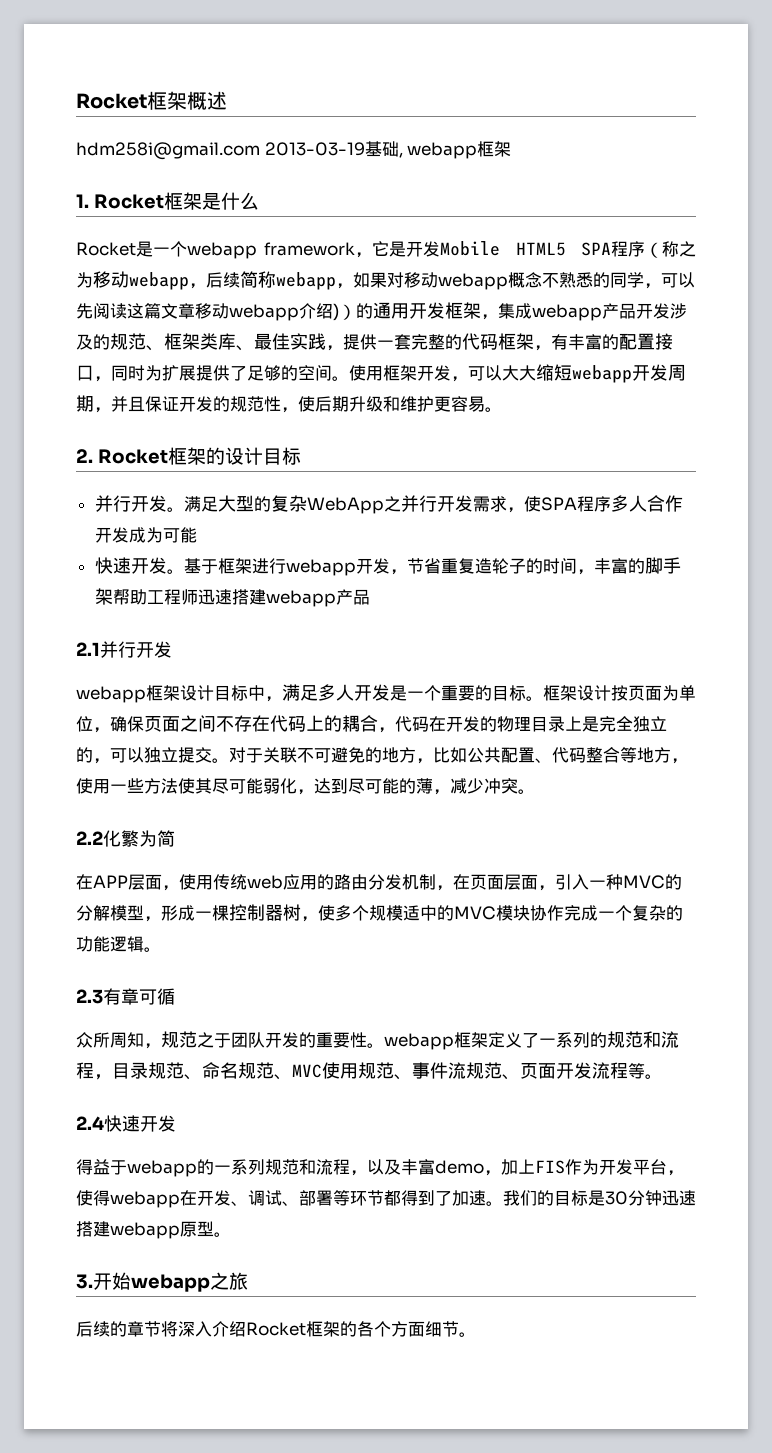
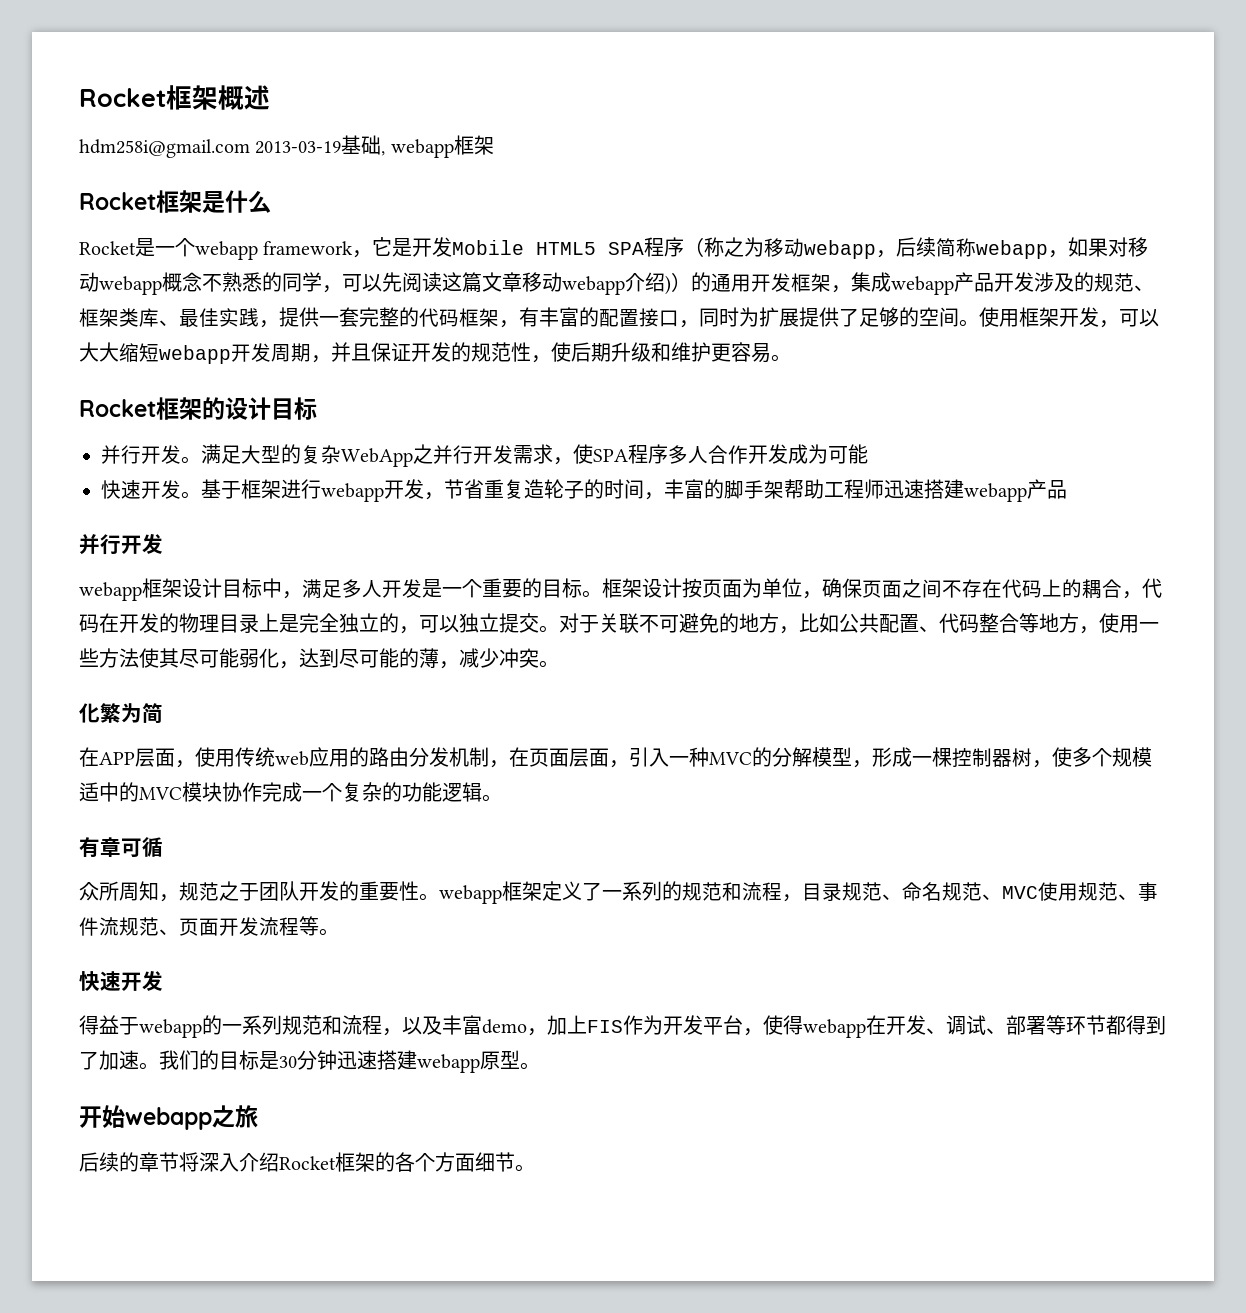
[76,194,89,208] 1. -> (494, 145) none
[76,449,93,463] 2. -> (791, 358) none
[76,642,100,656] 2.1 -> (1067, 489) none
[76,831,103,845] 2.2 -> (559, 664) none
[76,989,103,1004] 2.3 -> (502, 798) none
[76,1116,104,1130] 2.4 -> (339, 932) none
[76,1274,93,1289] 3. -> (540, 1066) none

